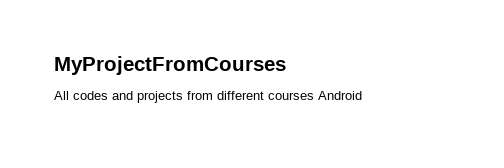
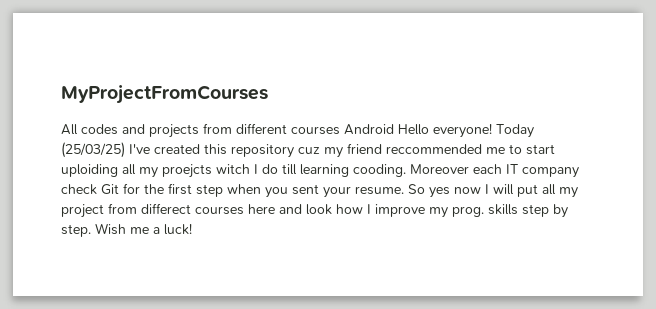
(362, 95) none -> [398,123,534,138] [61,142,555,158] [61,164,579,178] [61,183,578,198] [61,203,568,218] [61,223,192,237] Hello everyone! Today (25/03/25) I've created this repository cuz my friend reccommended me to start uploiding all my proejcts witch I do till learning cooding. Moreover each IT company check Git for the first step when you sent your resume. So yes now I will put all my project from differect courses here and look how I improve my prog. skills step by step. Wish me a luck!

